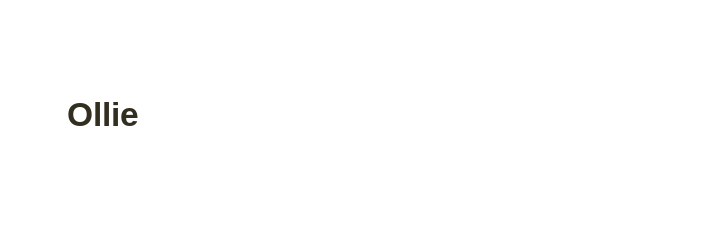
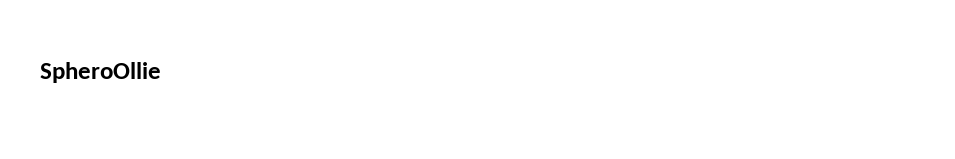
[67,102,139,126] Ollie -> [40,62,161,83] SpheroOllie

